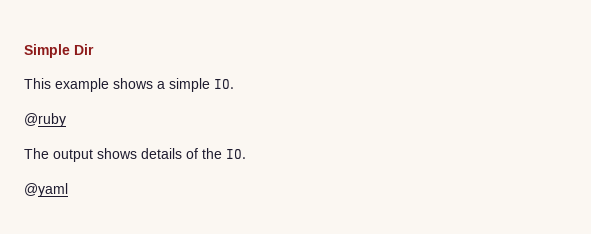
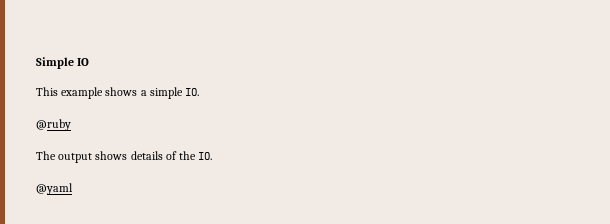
[74,44,94,55] Dir -> [77,58,90,66] IO

